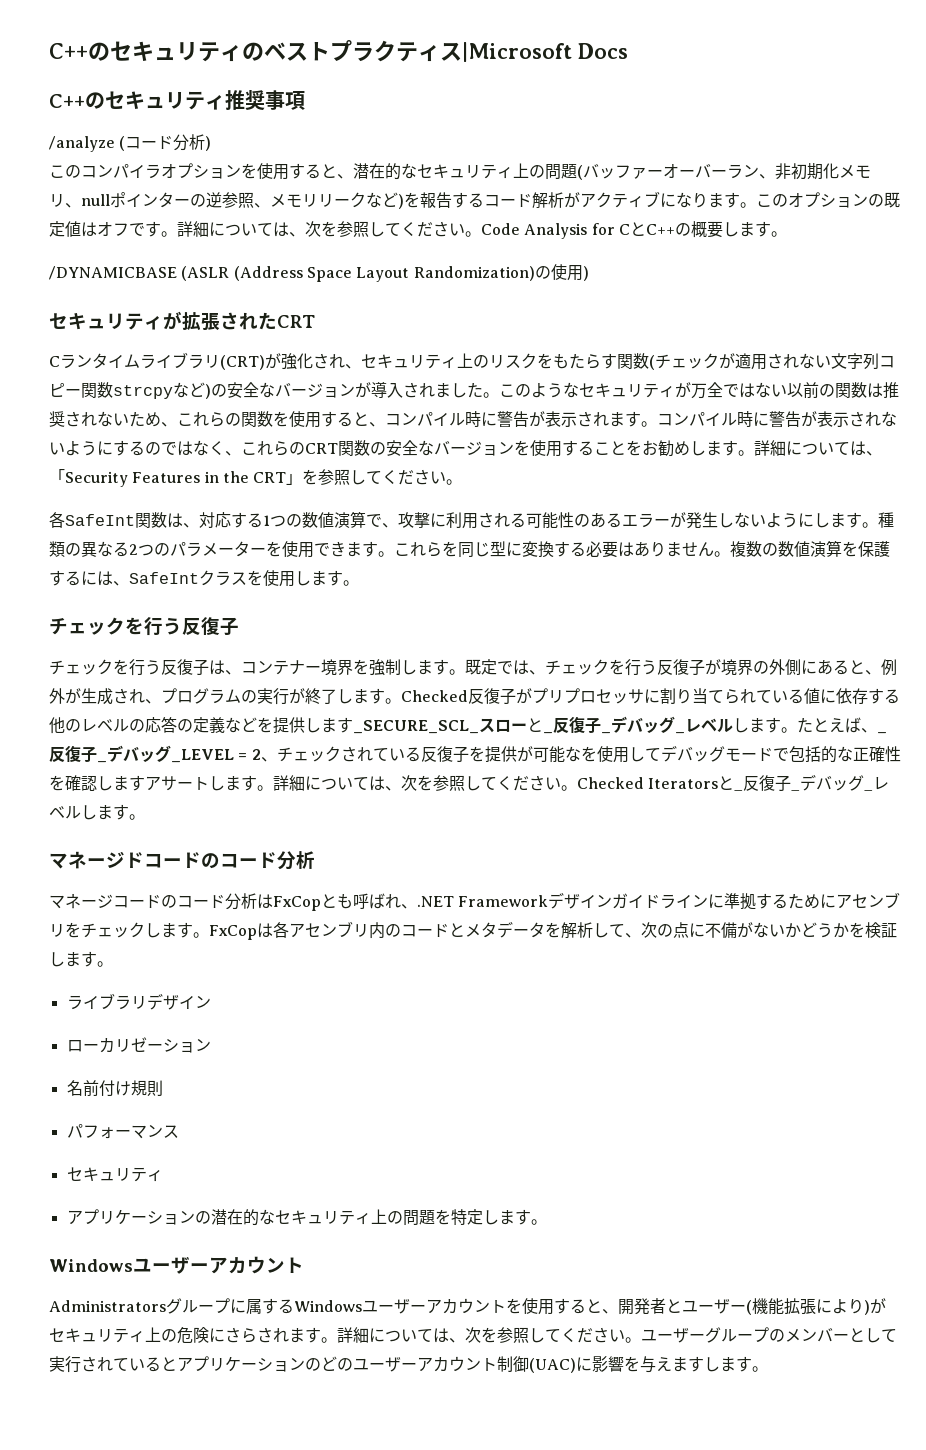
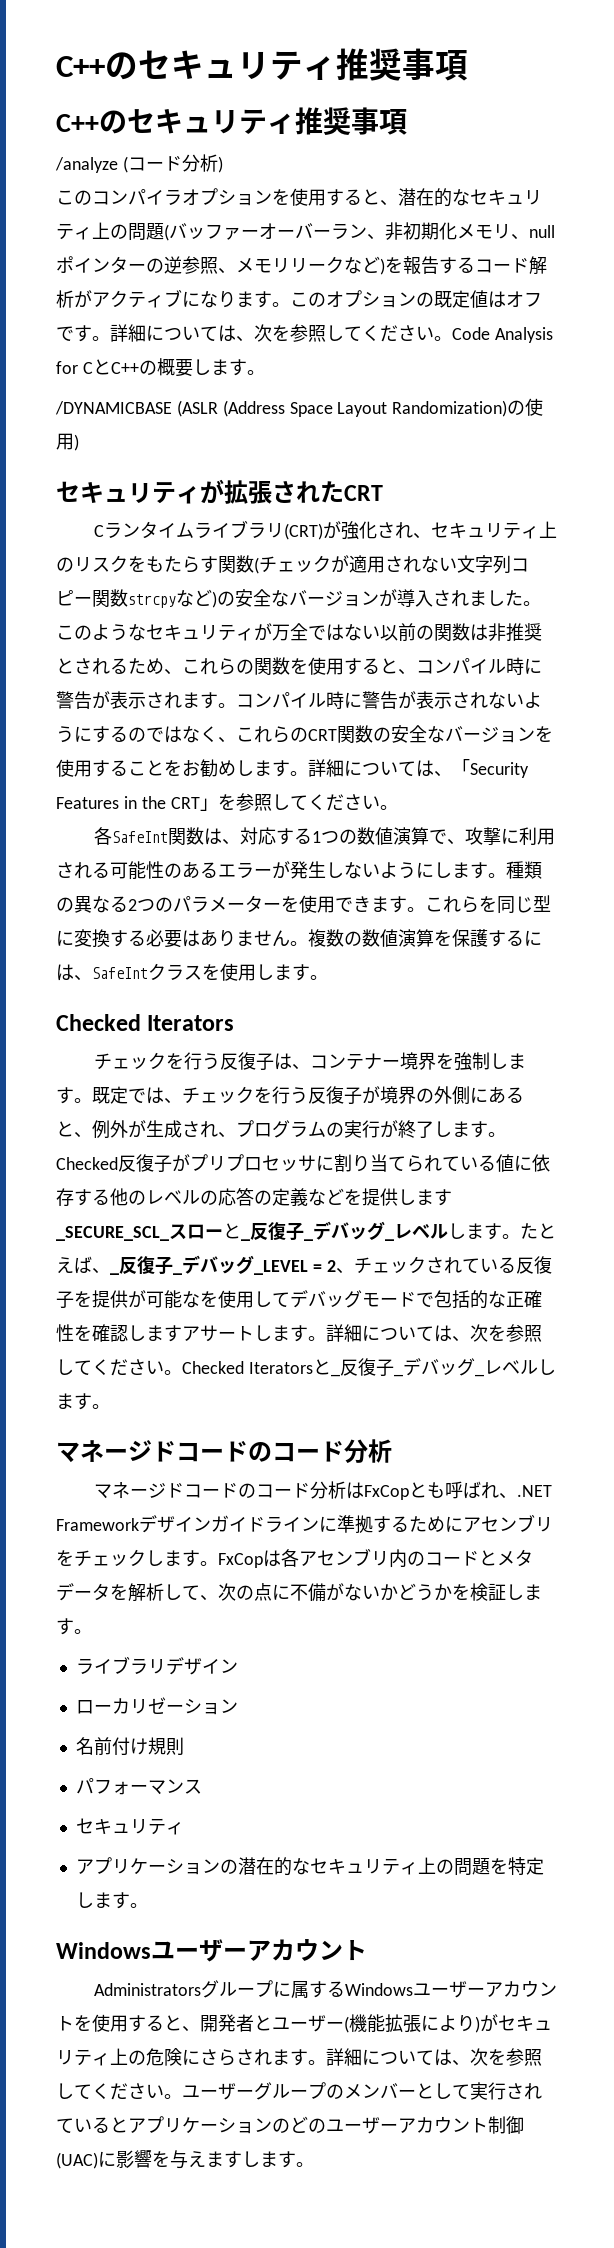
[49,40,628,62] C++のセキュリティのベストプラクティス|Microsoft Docs -> [56,48,468,81] C++のセキュリティ推奨事項
[883,382,899,399] [49,411,129,427] 推奨されない -> [488,623,542,642] [56,658,128,675] 非推奨とされる
[49,617,239,636] チェックを行う反復子 -> [56,1014,235,1031] Checked Iterators
(113, 901) none -> [165,1483,184,1498] ド

